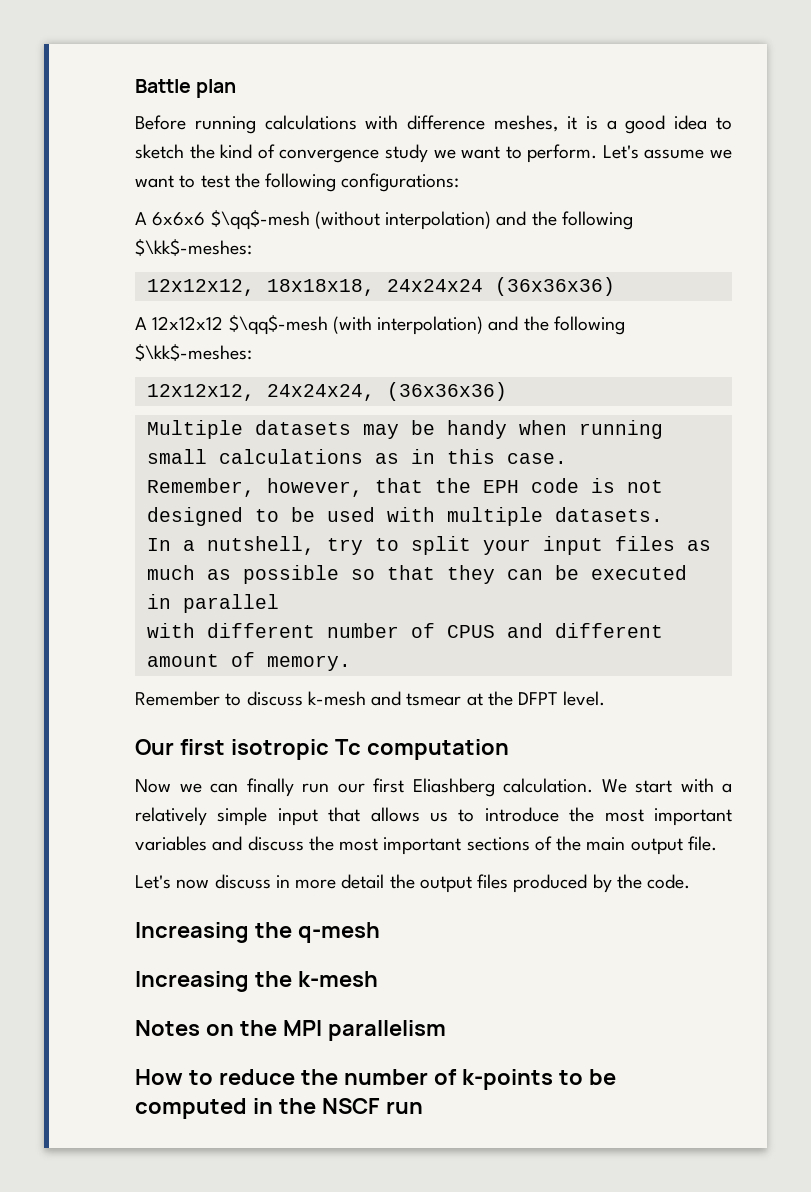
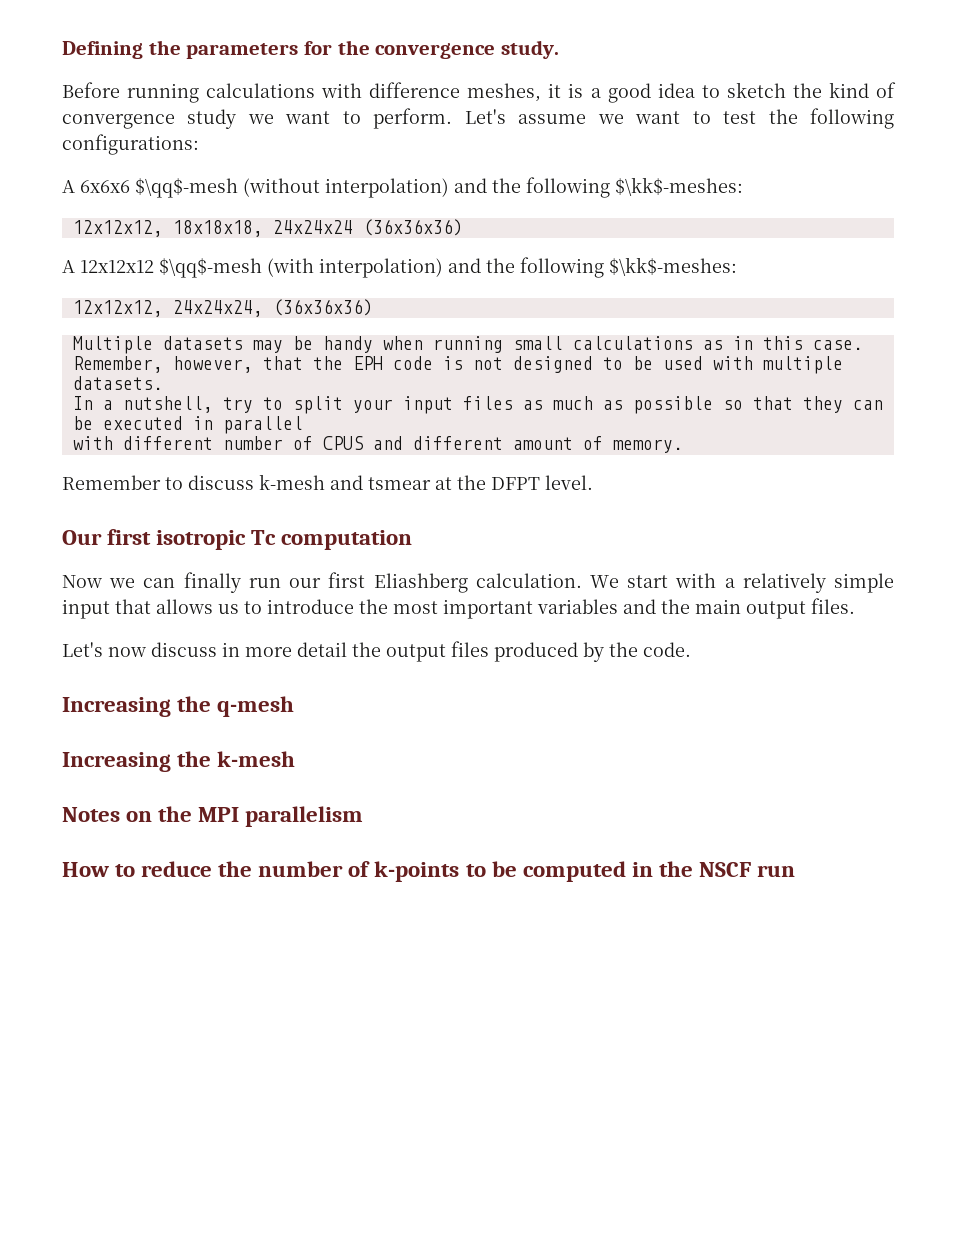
[135,79,237,98] Battle plan -> [62,40,560,59] Defining the parameters for the convergence study.
[247,836,552,855] discuss the most important sections of -> (656, 606) none
[687,836,717,851] file. -> [811,598,855,614] files.

